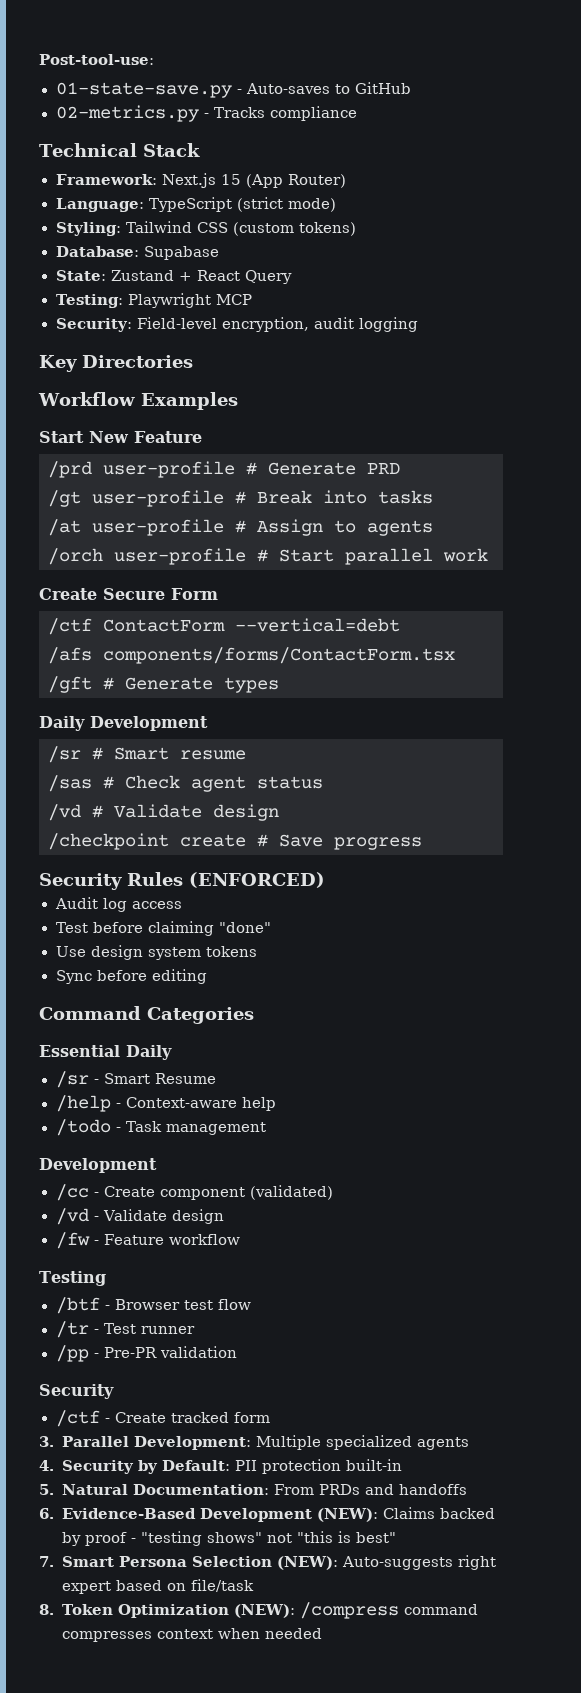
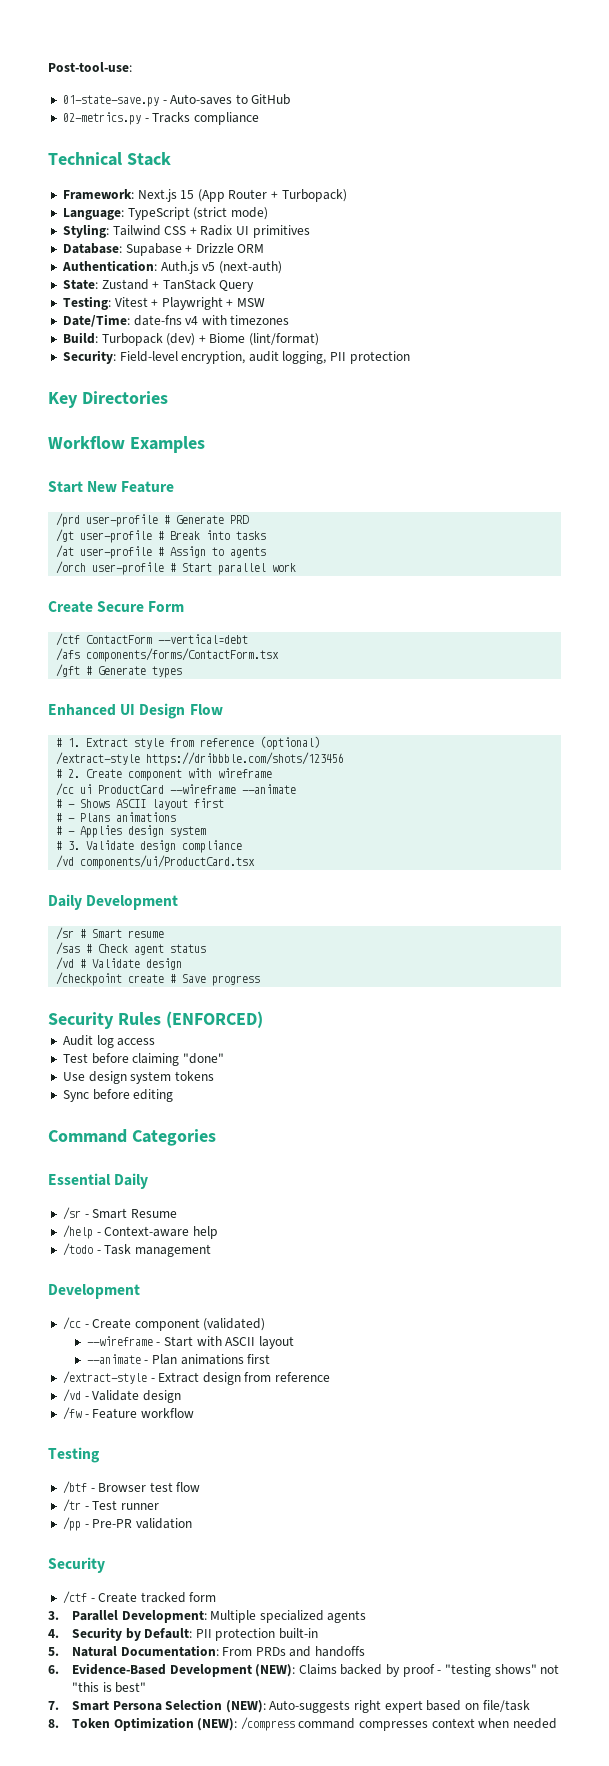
[287,174,346,188] Router) -> [228,189,347,202] Router + Turbopack)
[233,222,357,236] [55,246,219,260] (custom tokens) // Database: Supabase -> [189,225,310,238] [62,243,265,256] [61,260,282,274] + Radix UI primitives // Database: Supabase + Drizzle ORM // Authentication: Auth.js v5 (next-auth)
[196,270,240,281] React -> [162,279,216,290] TanStack
[128,293,253,308] Playwright MCP -> [114,297,266,310] [62,314,290,327] [62,332,320,346] Vitest + Playwright + MSW // Date/Time: date-fns v4 with timezones // Build: Turbopack (dev) + Biome (lint/format)
[358,317,418,332] logging -> [282,351,410,364] logging, PII protection
(279, 685) none -> [48,703,223,719] [56,736,321,750] [56,752,345,766] [56,768,273,781] [56,783,297,796] [56,798,225,810] [56,812,177,822] [56,825,207,838] [56,840,243,853] [56,855,256,869] // Enhanced UI Design Flow // # 1. Extract style from reference (optional) // /extract-style https://dribbble.com/shots/123456 // # 2. Create component with wireframe // /cc ui ProductCard --wireframe --animate // # - Shows ASCII layout first // # - Plans animations // # - Applies design system // # 3. Validate design compliance // /vd components/ui/ProductCard.tsx
(333, 1192) none -> [86,1336,294,1349] [86,1354,271,1365] [62,1371,331,1385] // --wireframe - Start with ASCII layout // --animate - Plan animations first // /extract-style - Extract design from reference

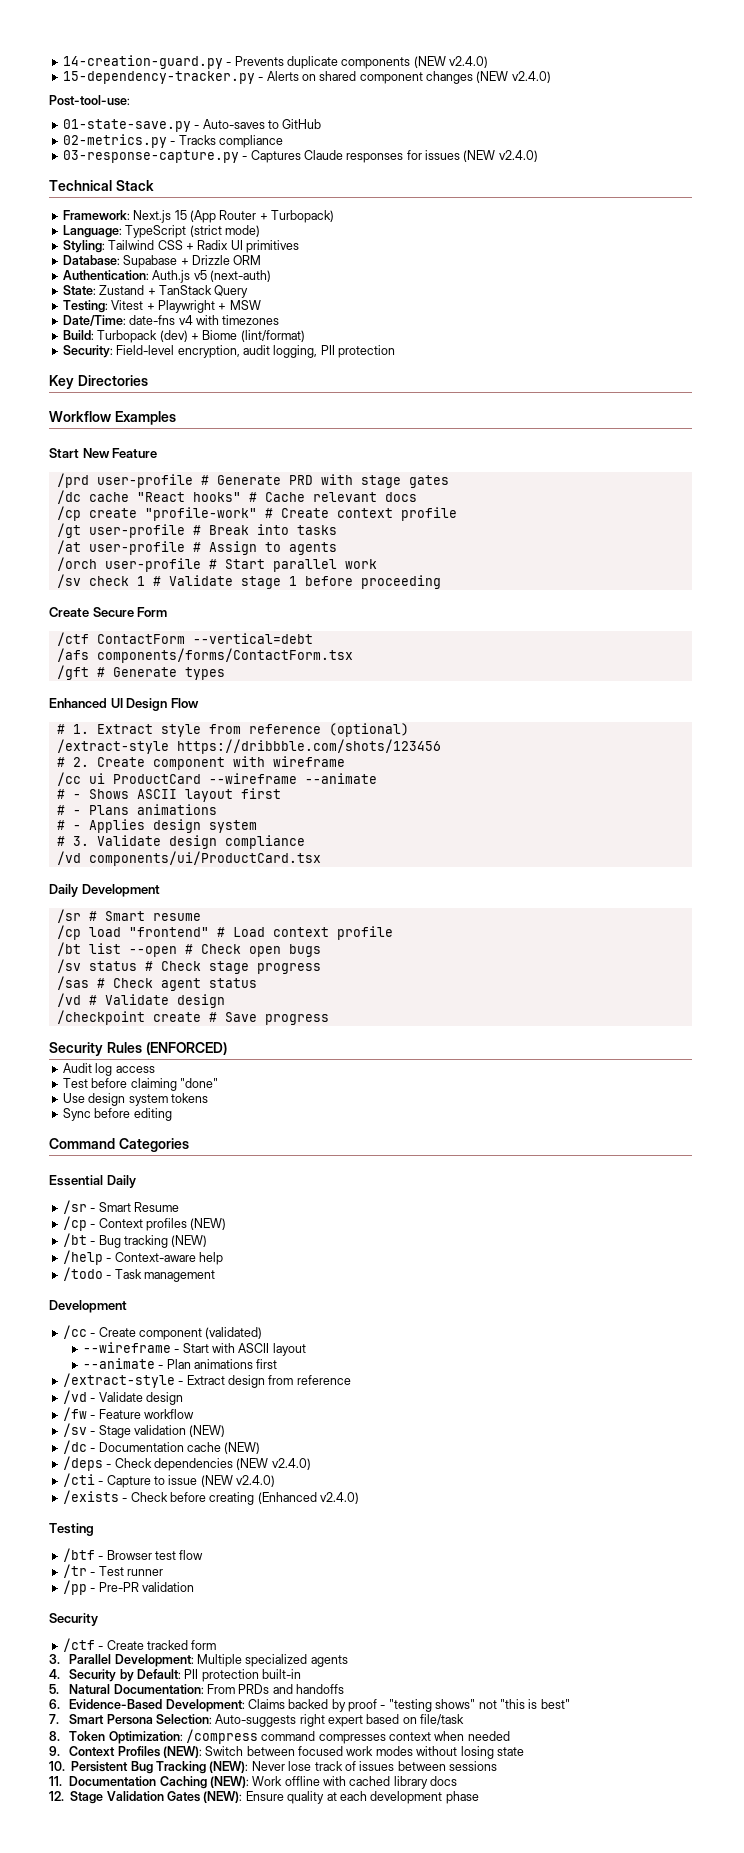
(48, 67) none -> [62,55,488,69] [62,71,551,84] 14-creation-guard.py - Prevents duplicate components (NEW v2.4.0) // 15-dependency-tracker.py - Alerts on shared component changes (NEW v2.4.0) //
(259, 118) none -> [62,150,538,163] // 03-response-capture.py - Captures Claude responses for issues (NEW v2.4.0)
(250, 519) none -> [320,474,449,488] [56,490,417,504] [56,506,457,521] with stage gates // /dc cache "React hooks" # Cache relevant docs // /cp create "profile-work" # Create context profile
(297, 567) none -> [56,574,441,589] // /sv check 1 # Validate stage 1 before proceeding
(165, 934) none -> [56,925,393,940] [56,942,321,957] [56,959,321,974] // /cp load "frontend" # Load context profile // /bt list --open # Check open bugs // /sv status # Check stage progress
(177, 1213) none -> [62,1216,227,1231] [62,1233,208,1248] // /cp - Context profiles (NEW) // /bt - Bug tracking (NEW)
(194, 1413) none -> [62,1423,226,1438] [62,1440,261,1454] [62,1456,311,1471] [62,1473,275,1488] [62,1490,359,1505] // /sv - Stage validation (NEW) // /dc - Documentation cache (NEW) // /deps - Check dependencies (NEW v2.4.0) // /cti - Capture to issue (NEW v2.4.0) // /exists - Check before creating (Enhanced v2.4.0)
[169,1664,296,1677] Development (NEW): -> [165,1699,245,1712] Development:
[165,1699,266,1713] Selection (NEW): -> [155,1714,212,1724] Selection:
[113,1717,238,1731] Optimization (NEW): -> [108,1731,183,1744] Optimization:
(558, 1723) none -> [49,1746,524,1759] [49,1761,497,1774] [49,1776,458,1789] [49,1791,479,1804] // 9. Context Profiles (NEW): Switch between focused work modes without losing state // 10. Persistent Bug Tracking (NEW): Never lose track of issues between sessions // 11. Documentation Caching (NEW): Work offline with cached library docs // 12. Stage Validation Gates (NEW): Ensure quality at each development phase

